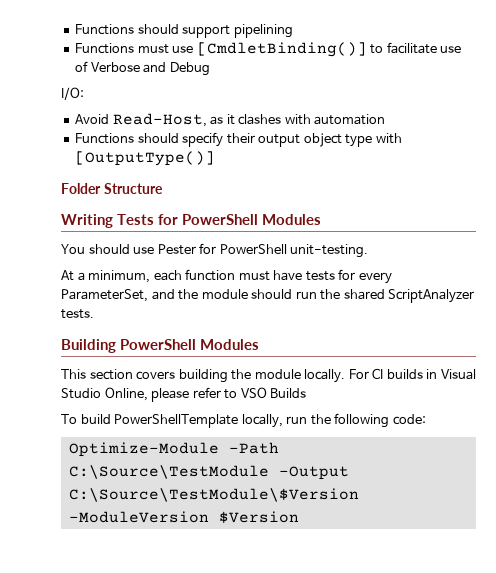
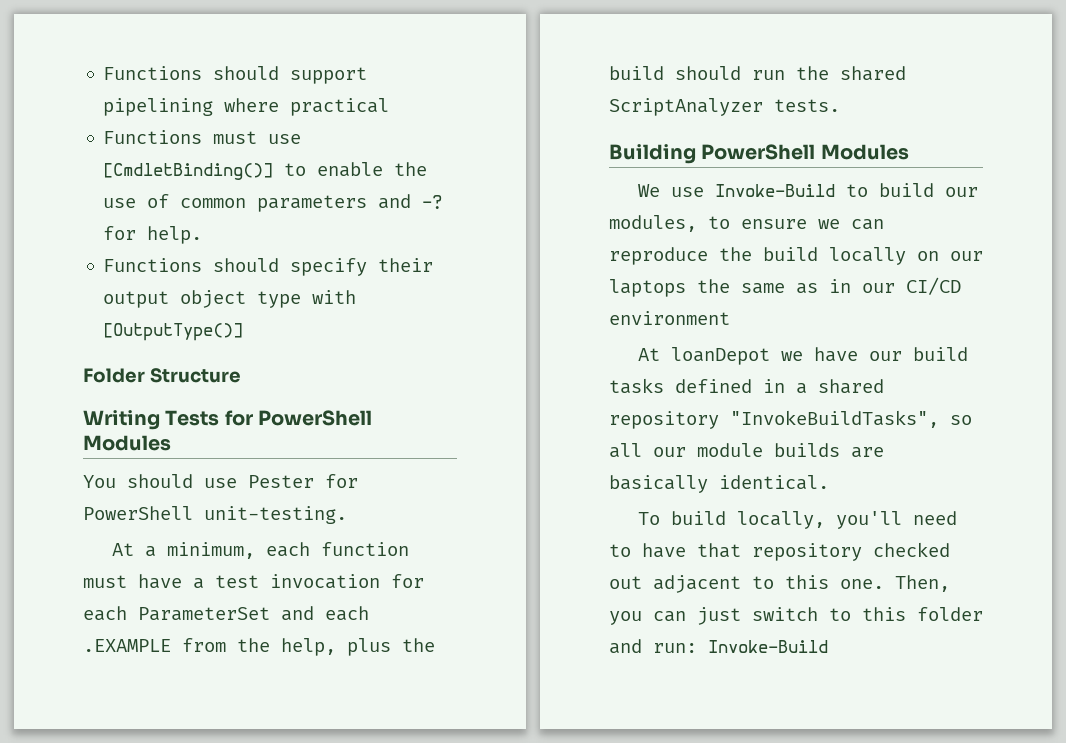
(293, 31) none -> [224,98,390,116] where practical
[386,42,462,54] [75,61,210,76] [61,87,84,100] [75,113,386,127] facilitate use of Verbose and Debug // I/O: // Avoid Read-Host, as it clashes with automation -> [317,162,428,177] [103,194,443,212] [103,226,203,244] enable the use of common parameters and -? for help.
[305,269,392,284] [61,289,248,302] tests for every ParameterSet, and the module -> [193,574,424,589] [83,606,369,621] [83,638,435,656] [609,66,664,80] a test invocation for each ParameterSet and each .EXAMPLE from the help, plus the build
[61,368,476,383] [61,387,307,402] [61,413,426,428] [68,442,279,457] [68,465,349,480] [68,488,359,502] [68,511,299,523] This section covers building the module locally. For CI builds in Visual Studio Online, please refer to VSO Builds // To build PowerShellTemplate locally, run the following code: // Optimize-Module -Path C:\Source\TestModule -Output C:\Source\TestModule\$Version -ModuleVersion $Version -> [638,183,979,197] [609,215,884,232] [609,247,983,265] [609,277,961,297] [609,311,730,325] [638,347,969,365] [609,378,884,394] [609,410,972,429] [609,443,884,458] [609,475,829,493] [638,511,958,529] [609,542,950,561] [609,575,950,593] [609,607,983,625] [609,639,828,654] We use Invoke-Build to build our modules, to ensure we can reproduce the build locally on our laptops the same as in our CI/CD environment // At loanDepot we have our build tasks defined in a shared repository "InvokeBuildTasks", so all our module builds are basically identical. // To build locally, you'll need to have that repository checked out adjacent to this one. Then, you can just switch to this folder and run: Invoke-Build

